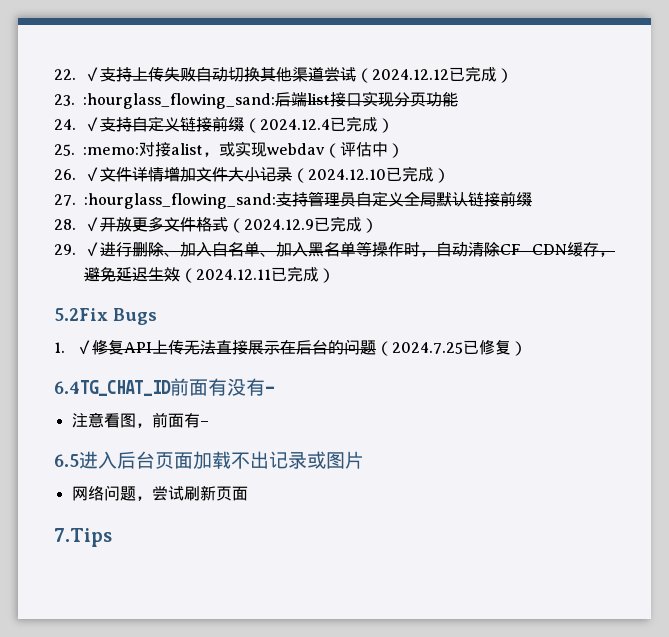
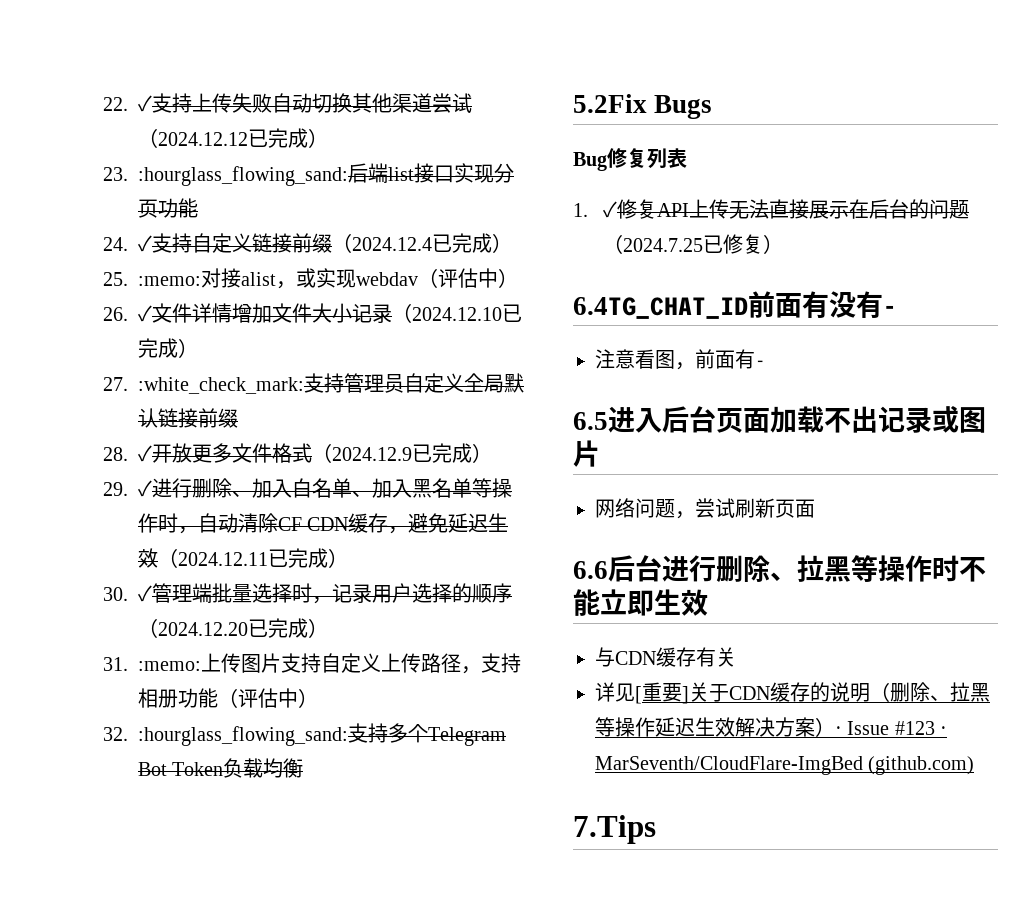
[84,193,276,209] :hourglass_flowing_sand: -> [138,377,304,394] :white_check_mark:
(335, 275) none -> [103,583,512,604] [138,618,328,638] [103,653,521,674] [138,688,318,708] [103,723,506,746] [138,758,304,778] // 30. ✓管理端批量选择时，记录用户选择的顺序（2024.12.20已完成） // 31. :memo:上传图片支持自定义上传路径，支持相册功能（评估中） // 32. :hourglass_flowing_sand:支持多个Telegram Bot Token负载均衡
(157, 316) none -> [573,148,687,171] // Bug修复列表
(248, 493) none -> [573,555,986,582] [573,589,708,616] [595,647,736,667] [595,682,990,704] [595,717,948,737] [595,756,975,775] // 6.6后台进行删除、拉黑等操作时不能立即生效 // 与CDN缓存有关 // 详见[重要]关于CDN缓存的说明（删除、拉黑等操作延迟生效解决方案）· Issue #123 · MarSeventh/CloudFlare-ImgBed (github.com)

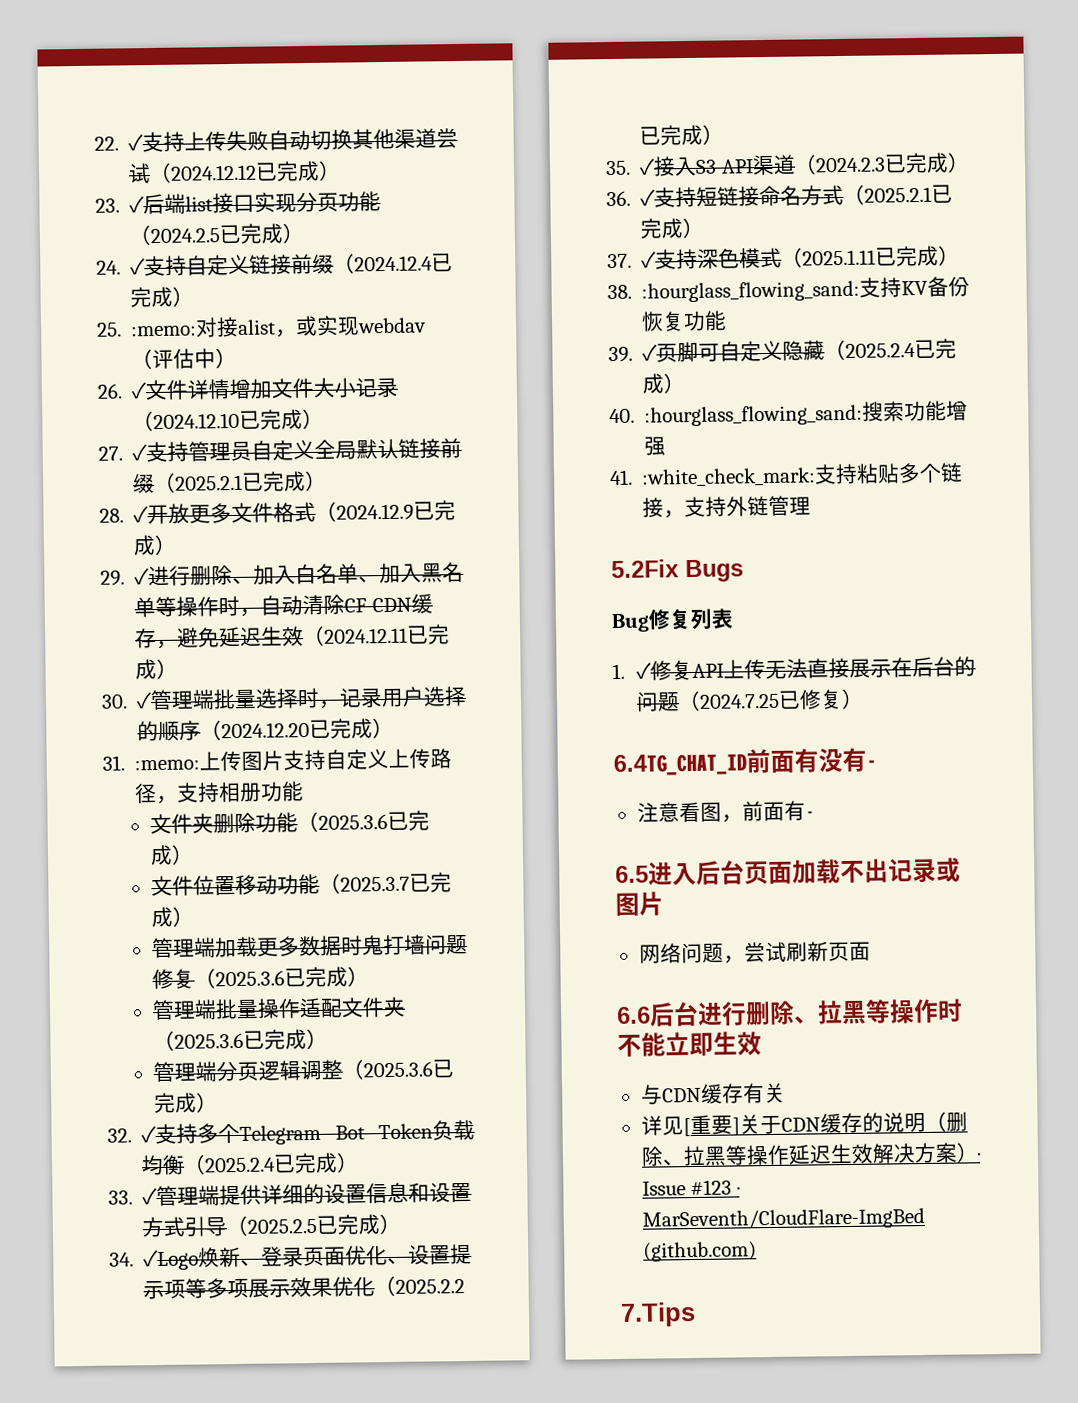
[138,166,348,186] :hourglass_flowing_sand: -> [129,196,146,214] ✓
(198, 208) none -> [129,223,305,246] （2024.2.5已完成）
[138,377,304,394] :white_check_mark: -> [132,444,149,462] ✓
(238, 418) none -> [153,470,328,494] （2025.2.1已完成）
[218,688,298,708] （评估中 -> [149,810,430,835] [149,844,194,866] [150,872,452,897] [150,906,194,928] [151,934,468,959] [151,966,369,990] [151,996,406,1021] [152,1028,328,1052] [152,1059,454,1083] [153,1092,197,1114] // 文件夹删除功能（2025.3.6已完成） // 文件位置移动功能（2025.3.7已完成） // 管理端加载更多数据时鬼打墙问题修复（2025.3.6已完成） // 管理端批量操作适配文件夹（2025.3.6已完成） // 管理端分页逻辑调整（2025.3.6已完成
[138,726,348,746] :hourglass_flowing_sand: -> [141,1126,158,1144] ✓
(304, 768) none -> [183,1152,360,1175] [108,1182,473,1207] [142,1213,402,1238] [109,1243,473,1271] [143,1275,466,1300] [639,124,725,146] [605,152,970,177] [606,184,954,208] [640,217,705,239] [607,245,961,270] [607,276,971,303] [641,310,728,332] [608,338,958,363] [642,373,686,394] [609,400,969,427] [644,436,667,456] [609,462,964,487] [642,495,812,519] （2025.2.4已完成） // 33. ✓管理端提供详细的设置信息和设置方式引导（2025.2.5已完成） // 34. ✓Logo焕新、登录页面优化、设置提示项等多项展示效果优化（2025.2.2已完成） // 35. ✓接入S3 API渠道（2024.2.3已完成） // 36. ✓支持短链接命名方式（2025.2.1已完成） // 37. ✓支持深色模式（2025.1.11已完成） // 38. :hourglass_flowing_sand:支持KV备份恢复功能 // 39. ✓页脚可自定义隐藏（2025.2.4已完成） // 40. :hourglass_flowing_sand:搜索功能增强 // 41. :white_check_mark:支持粘贴多个链接，支持外链管理

